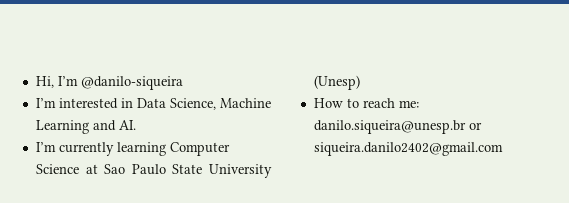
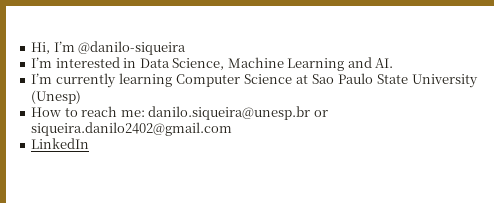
(503, 149) none -> [31,138,90,149] // LinkedIn

